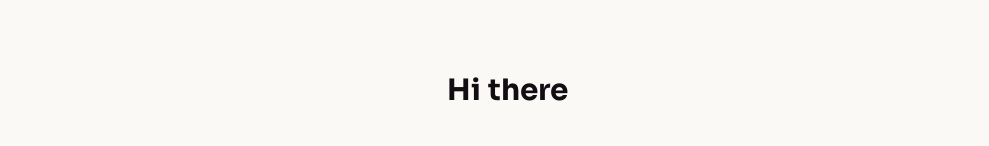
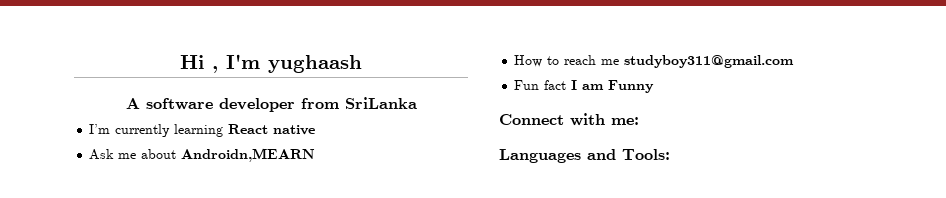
[488,78,569,101] there -> [212,54,362,73] [125,97,417,112] [89,124,316,137] [89,148,316,162] [514,55,795,68] [514,80,655,93] [499,113,639,126] [499,149,670,163] , I'm yughaash // A software developer from SriLanka // I’m currently learning React native // Ask me about Androidn,MEARN // How to reach me studyboy311@gmail.com // Fun fact I am Funny // Connect with me: // Languages and Tools:

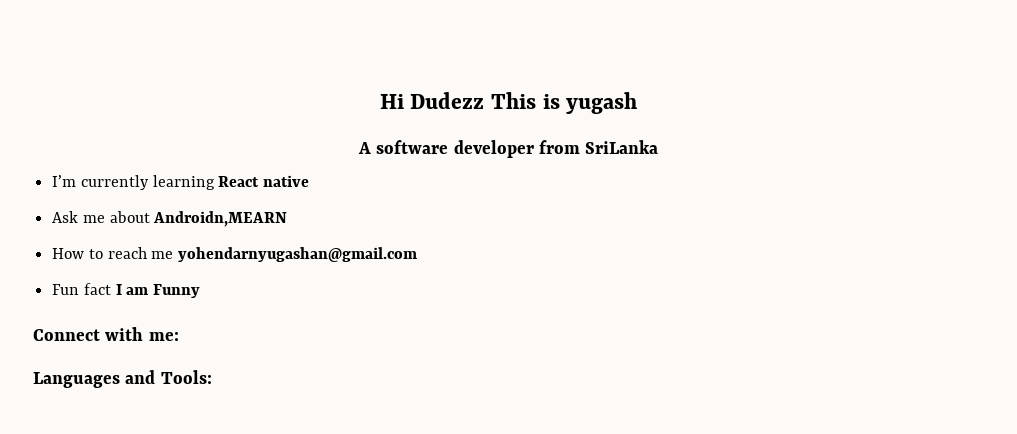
[212,54,362,73] , I'm yughaash -> [410,92,638,114] Dudezz This is yugash
[624,55,795,68] studyboy311@gmail.com -> [178,247,418,262] yohendarnyugashan@gmail.com

